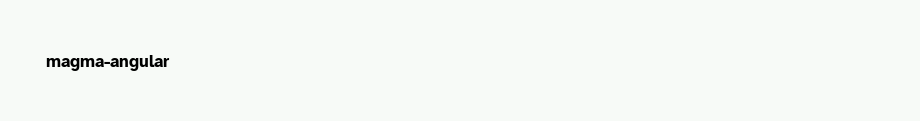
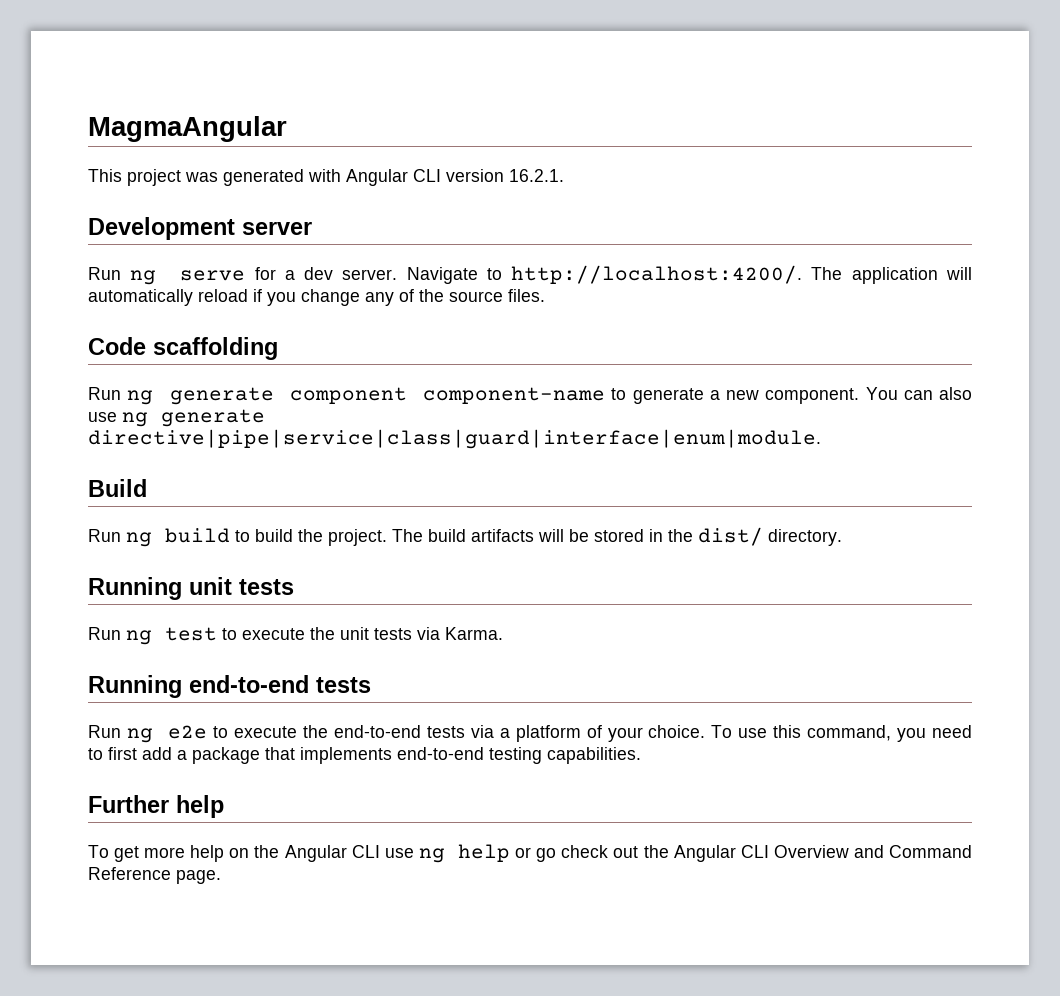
[46,55,170,71] magma-angular -> [88,116,287,142] [88,169,564,186] [88,217,312,240] [88,265,972,285] [88,289,545,306] [88,337,278,360] [88,387,972,405] [88,409,265,427] [88,429,821,449] [88,479,147,497] [88,527,842,547] [88,577,294,600] [88,627,503,645] [88,675,371,698] [88,725,973,743] [88,747,641,764] [88,795,224,818] [88,844,973,863] [88,867,221,884] MagmaAngular // This project was generated with Angular CLI version 16.2.1. // Development server // Run ng serve for a dev server. Navigate to http://localhost:4200/. The application will automatically reload if you change any of the source files. // Code scaffolding // Run ng generate component component-name to generate a new component. You can also use ng generate directive|pipe|service|class|guard|interface|enum|module. // Build // Run ng build to build the project. The build artifacts will be stored in the dist/ directory. // Running unit tests // Run ng test to execute the unit tests via Karma. // Running end-to-end tests // Run ng e2e to execute the end-to-end tests via a platform of your choice. To use this command, you need to first add a package that implements end-to-end testing capabilities. // Further help // To get more help on the Angular CLI use ng help or go check out the Angular CLI Overview and Command Reference page.

